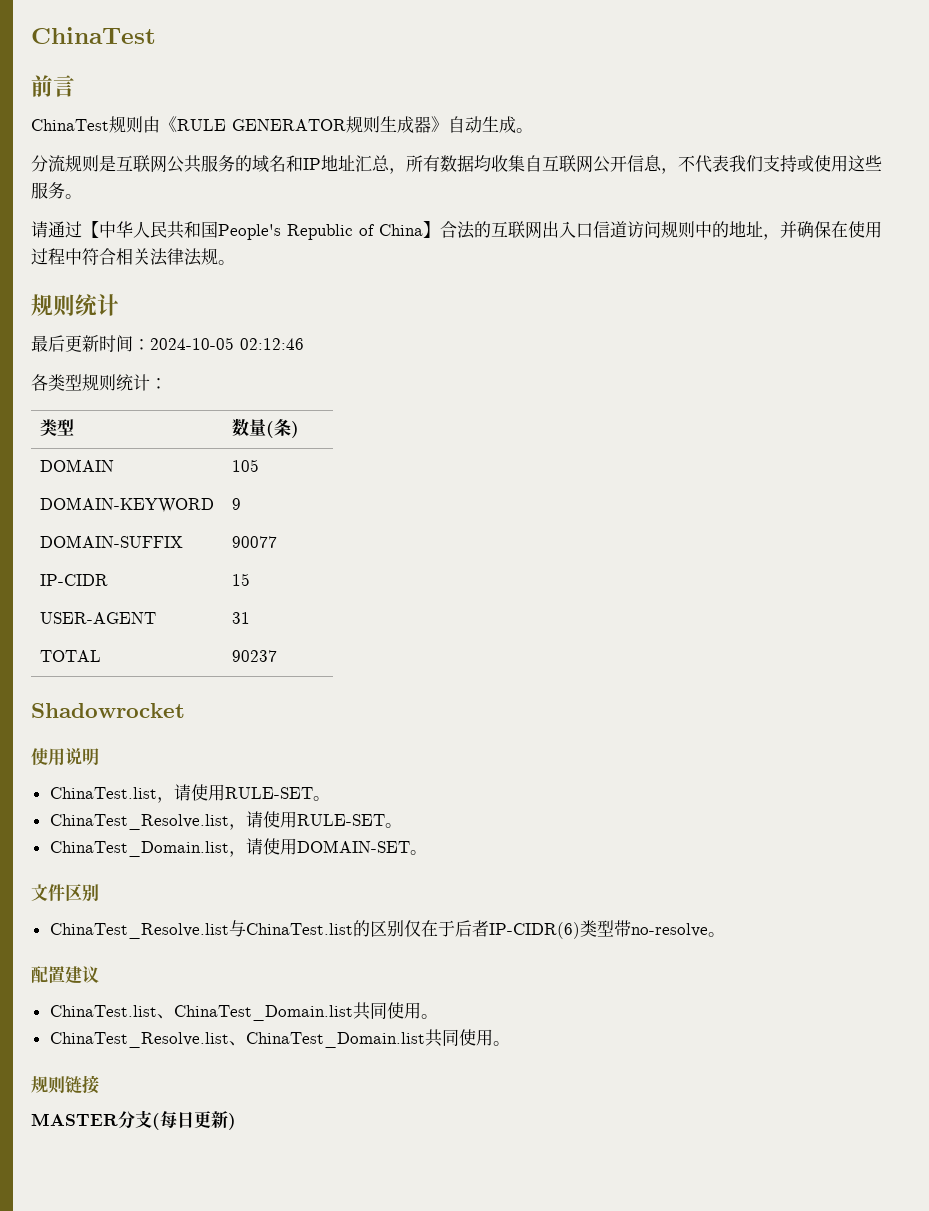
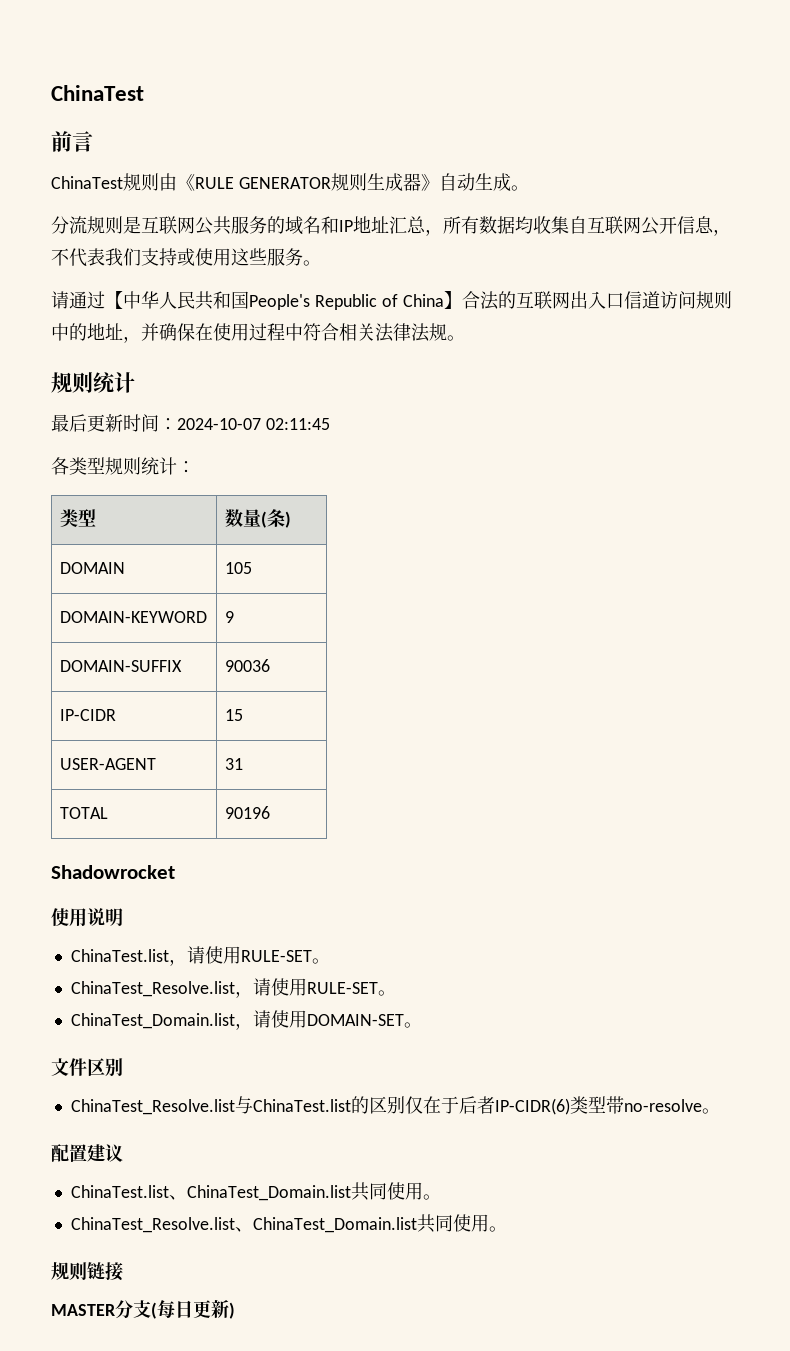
[150,337,304,350] 2024-10-05 02:12:46 -> [177,418,330,430] 2024-10-07 02:11:45
[231,536,277,548] 90077 -> [224,659,270,672] 90036
[231,650,277,662] 90237 -> [224,806,270,819] 90196

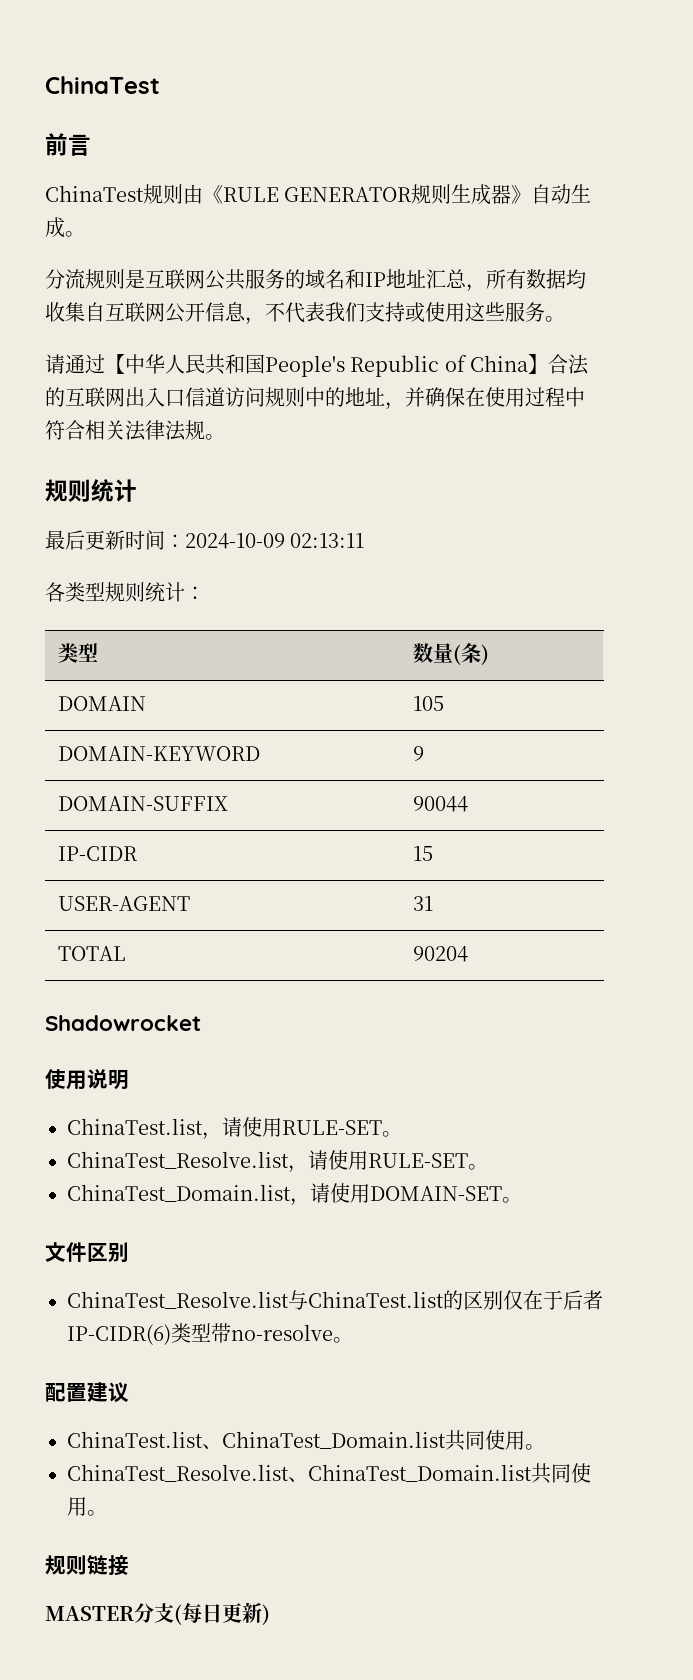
[177,418,330,430] 2024-10-07 02:11:45 -> [185,533,365,549] 2024-10-09 02:13:11
[224,659,270,672] 90036 -> [412,796,468,812] 90044
[224,806,270,819] 90196 -> [412,946,468,962] 90204

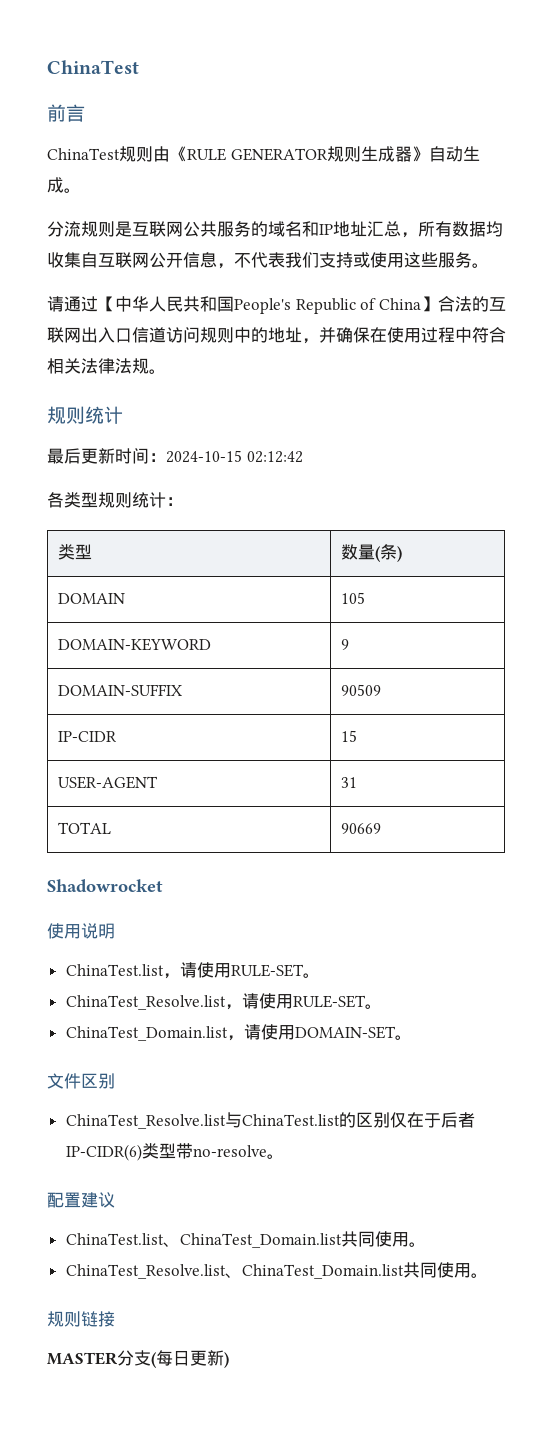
[185,533,365,549] 2024-10-09 02:13:11 -> [166,450,303,463] 2024-10-15 02:12:42
[412,796,468,812] 90044 -> [341,684,382,696] 90509
[412,946,468,962] 90204 -> [341,823,382,834] 90669

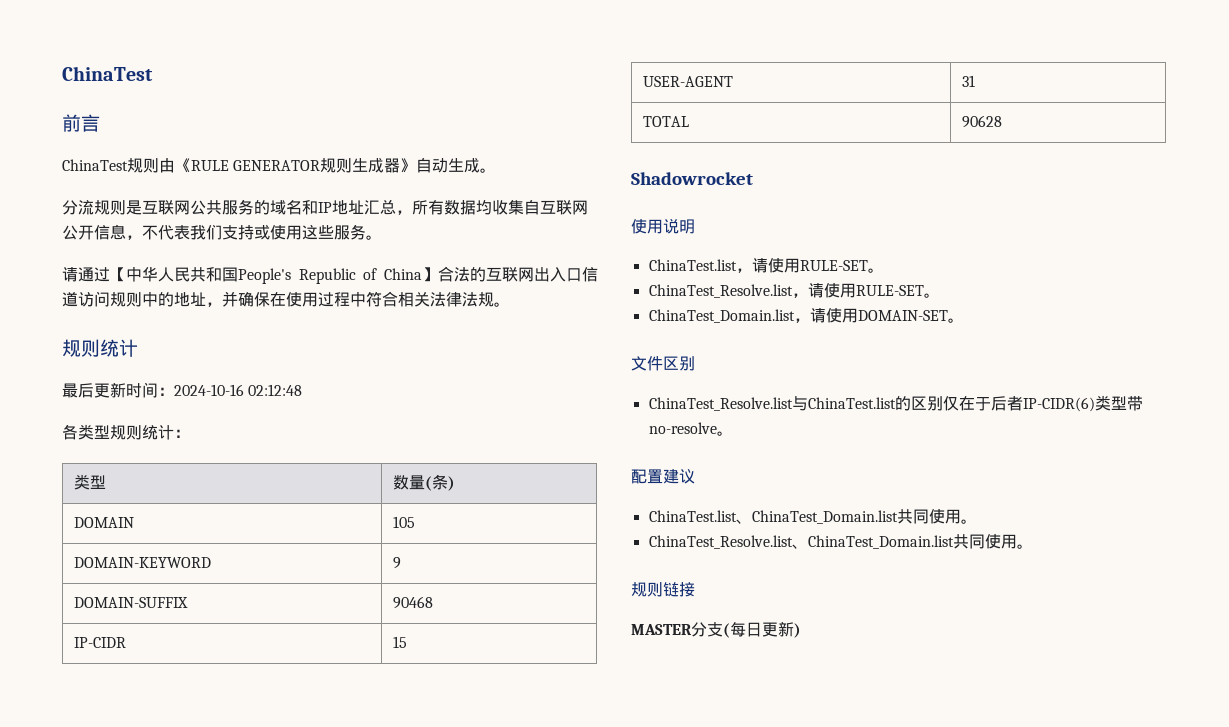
[166,450,303,463] 2024-10-15 02:12:42 -> [174,384,303,396] 2024-10-16 02:12:48
[341,684,382,696] 90509 -> [393,596,434,609] 90468
[341,823,382,834] 90669 -> [962,115,1003,128] 90628

